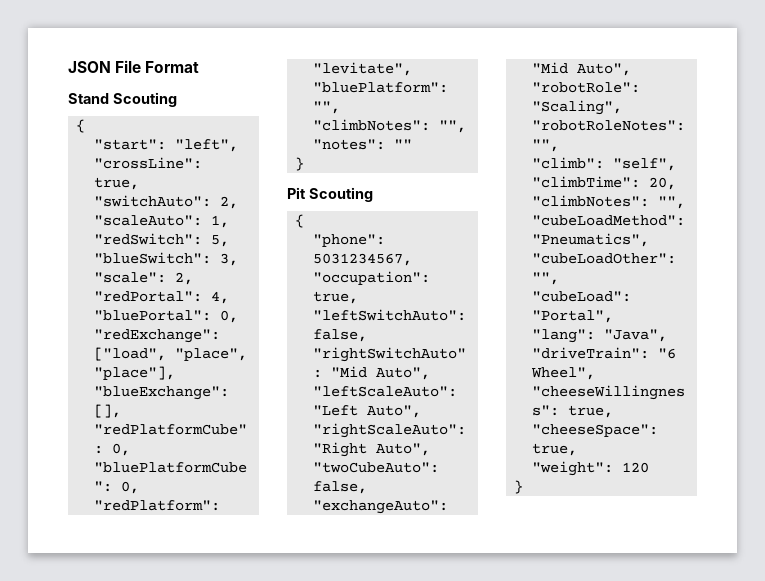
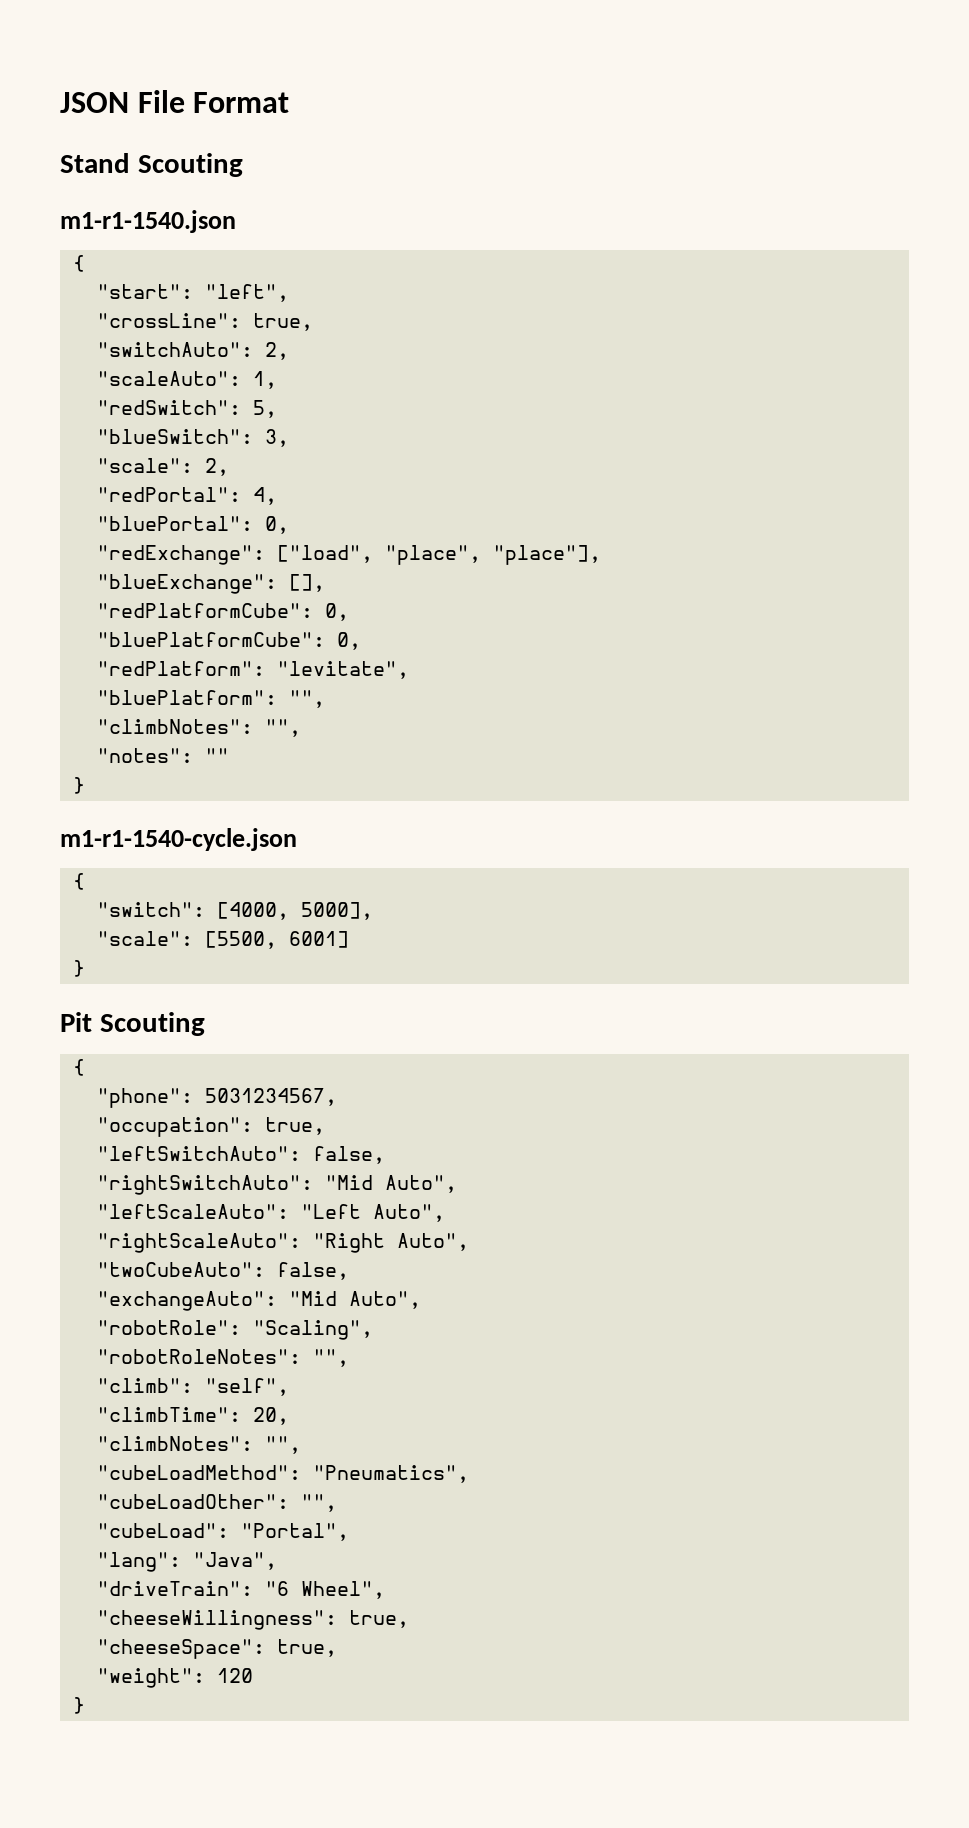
(177, 99) none -> [60,210,236,233] // m1-r1-1540.json
(304, 164) none -> [60,828,297,851] [72,873,85,890] [96,902,373,920] [96,931,349,949] [72,960,85,977] // m1-r1-1540-cycle.json // { // "switch": [4000, 5000], // "scale": [5500, 6001] // }

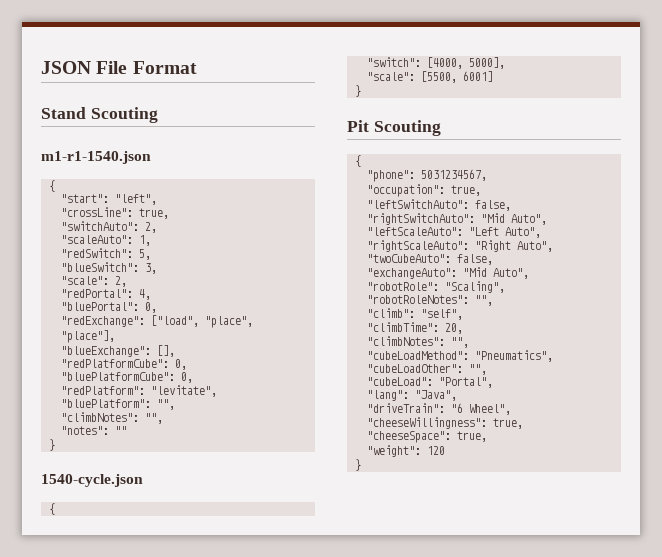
[60,828,297,851] m1-r1-1540-cycle.json -> [41,474,143,487] 1540-cycle.json

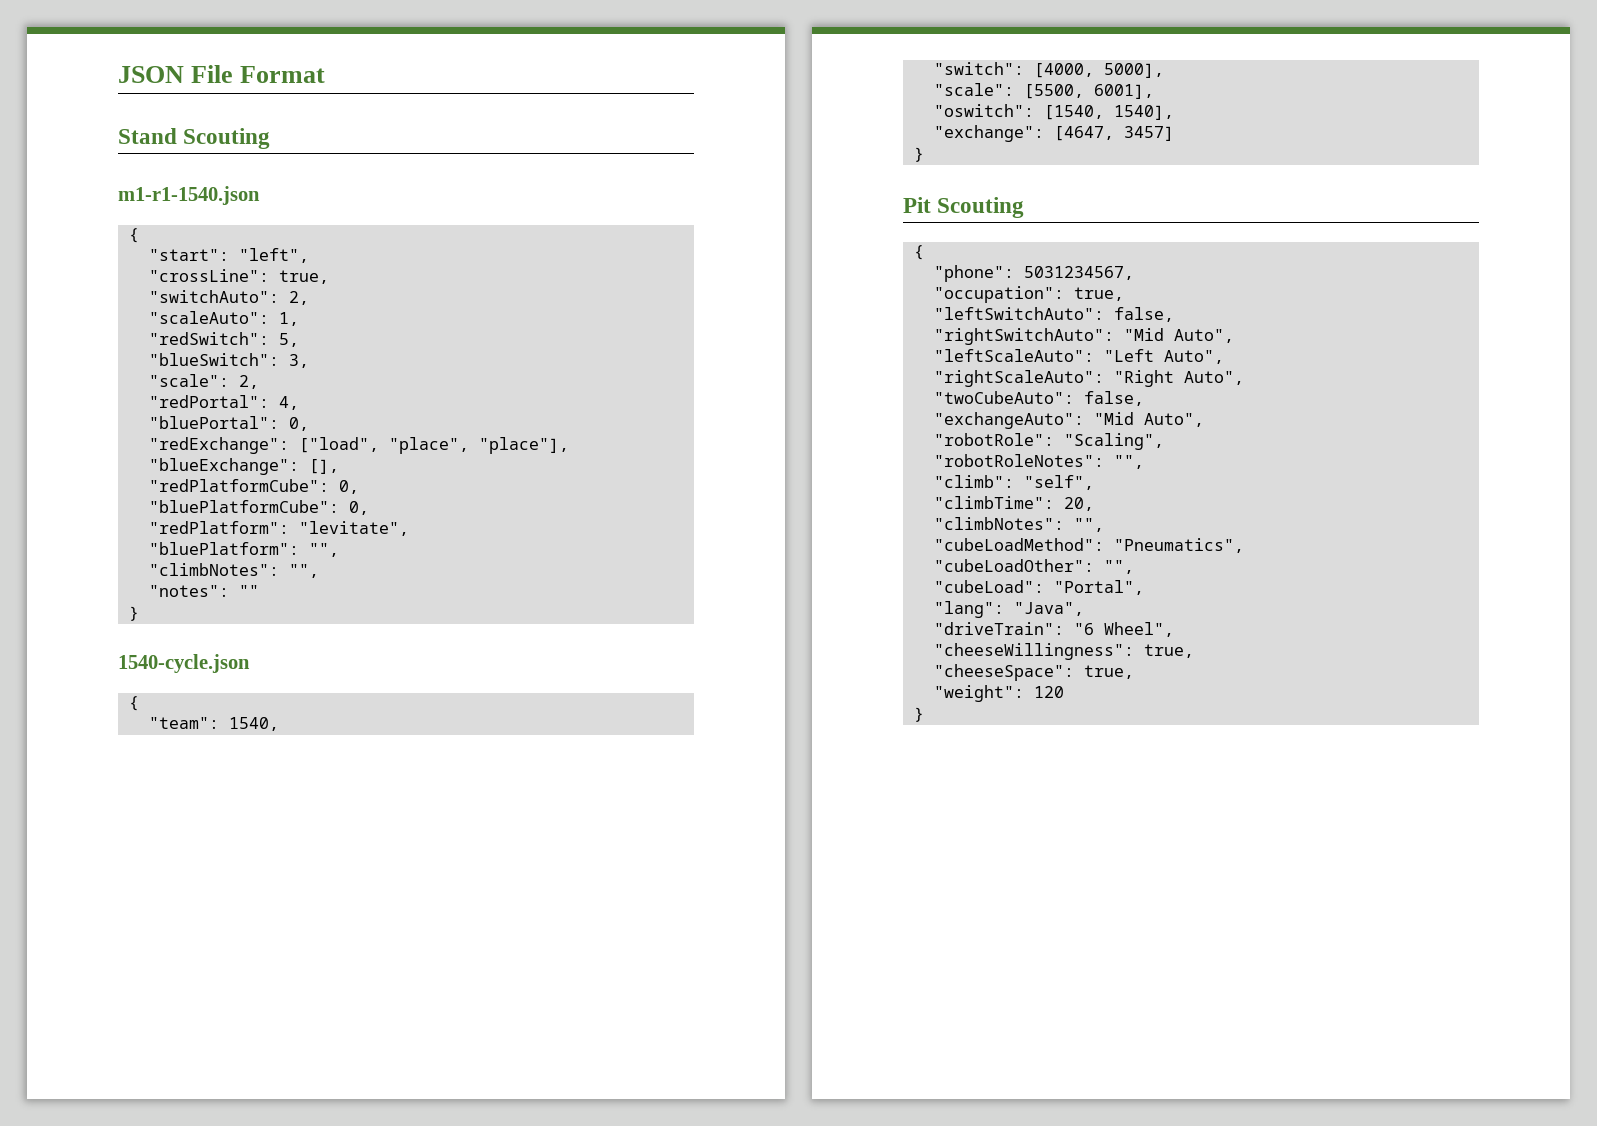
(55, 509) none -> [149,717,280,731] // "team": 1540,
[462,71,493,82] 6001] -> [1094,84,1155,99] [934,104,1175,120] [934,125,1175,142] 6001], // "oswitch": [1540, 1540], // "exchange": [4647, 3457]

